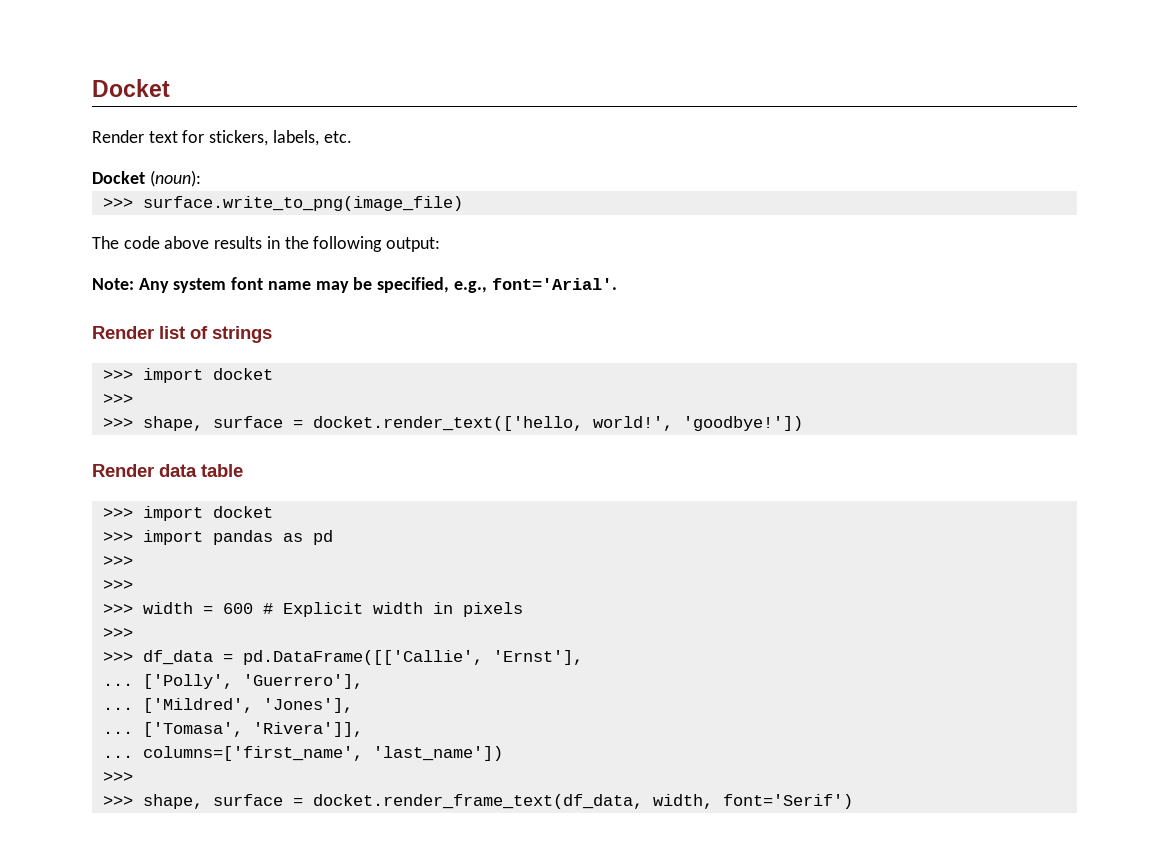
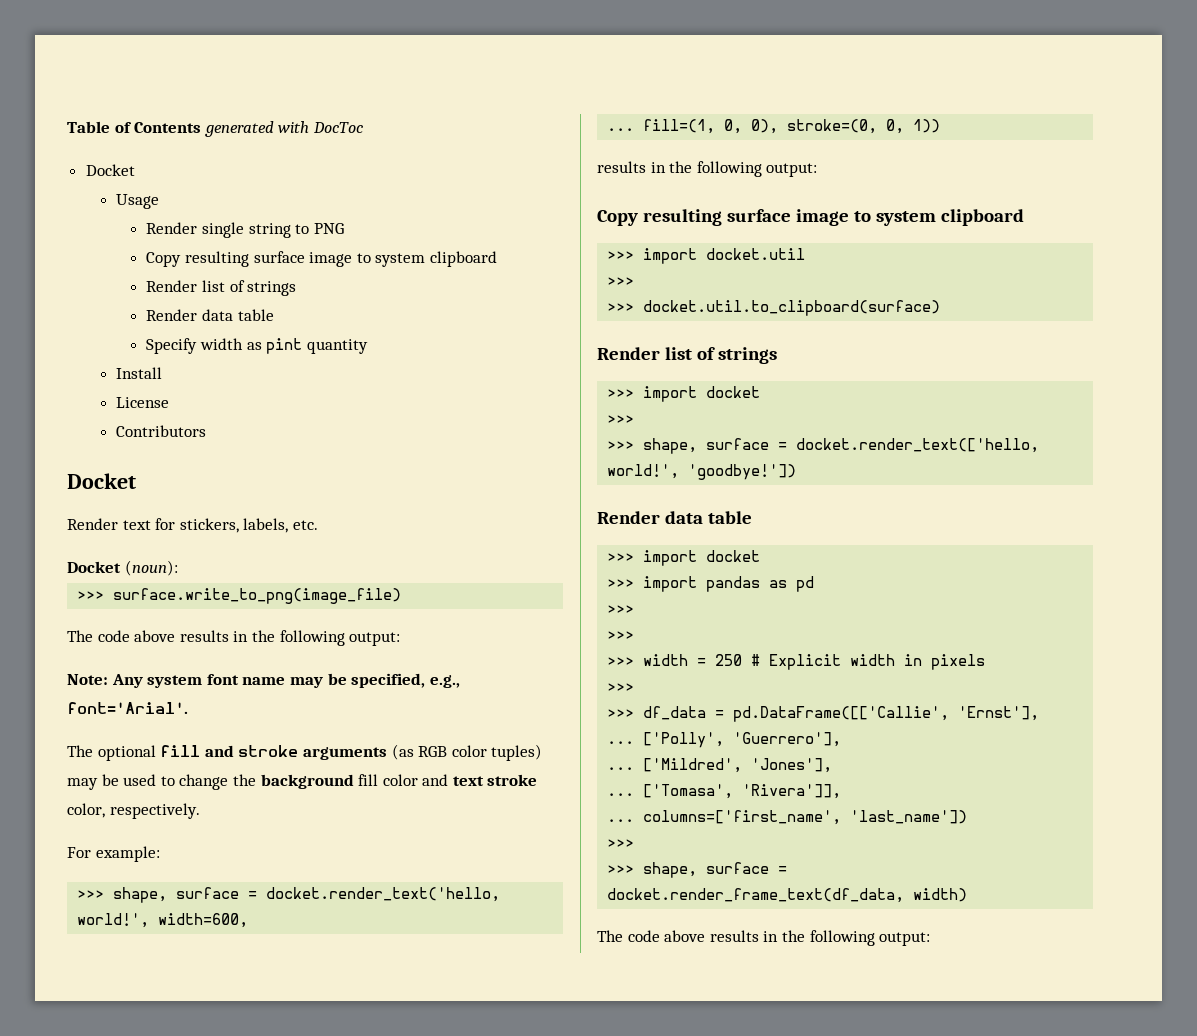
(92, 88) none -> [67,121,363,137] [85,164,135,176] [116,194,160,209] [146,222,344,238] [146,251,497,267] [146,280,297,296] [146,309,274,321] [146,338,368,354] [116,367,163,379] [116,397,170,408] [116,425,207,437] Table of Contents generated with DocToc // Docket // Usage // Render single string to PNG // Copy resulting surface image to system clipboard // Render list of strings // Render data table // Specify width as pint quantity // Install // License // Contributors //
(617, 284) none -> [67,744,543,761] [67,774,538,790] [67,803,200,819] [67,846,160,862] [77,887,501,903] [77,913,249,928] [607,119,941,134] [597,161,818,177] [597,209,1024,226] [607,248,806,264] [607,277,635,286] [607,300,941,316] // The optional fill and stroke arguments (as RGB color tuples) may be used to change the background fill color and text stroke color, respectively. // For example: // >>> shape, surface = docket.render_text('hello, world!', width=600, // ... fill=(1, 0, 0), stroke=(0, 0, 1)) // results in the following output: // Copy resulting surface image to system clipboard // >>> import docket.util // >>> // >>> docket.util.to_clipboard(surface)
[222,603,253,614] 600 -> [715,654,743,666] 250
[652,794,853,809] width, font='Serif') -> [913,888,968,902] [597,930,931,946] width) // The code above results in the following output:

